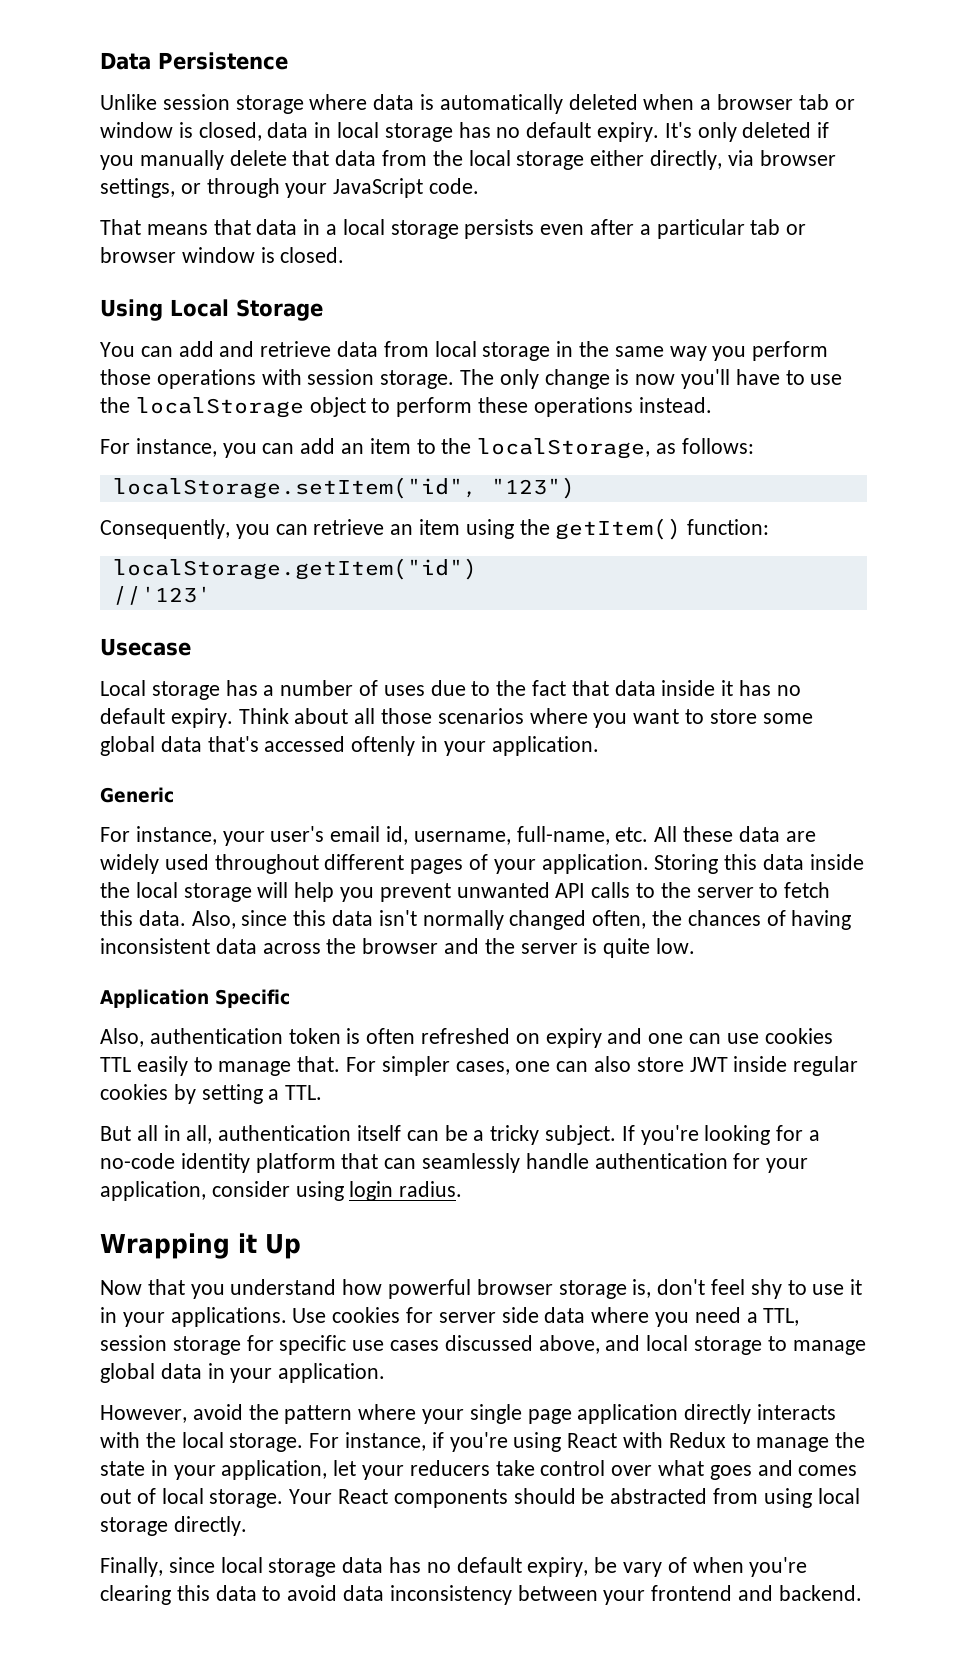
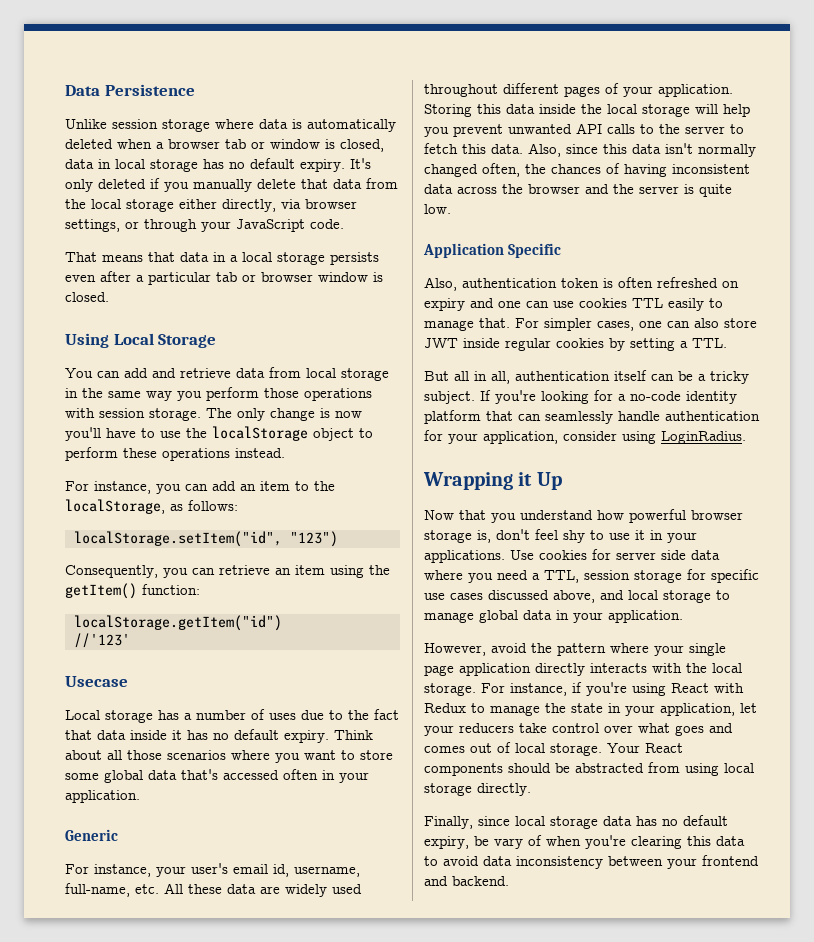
[351,736,416,756] oftenly -> [283,769,318,780] often
[349,1181,463,1201] login radius. -> [661,431,746,444] LoginRadius.

